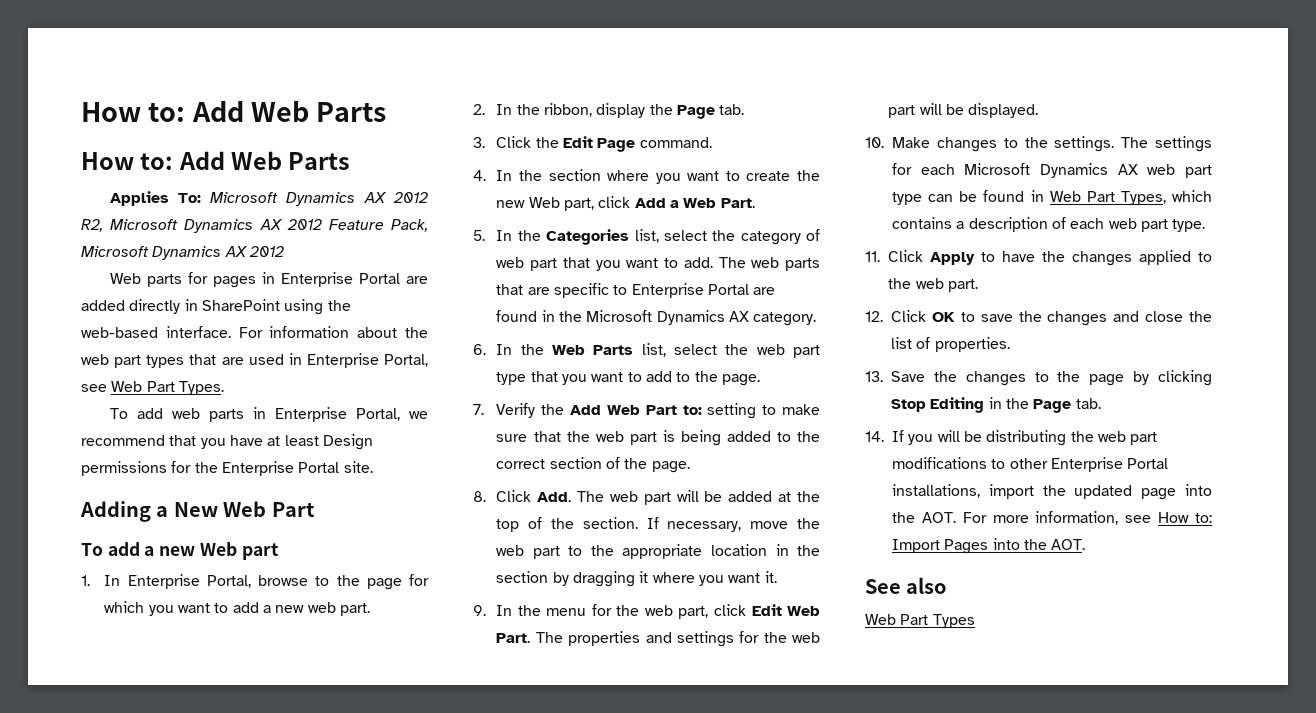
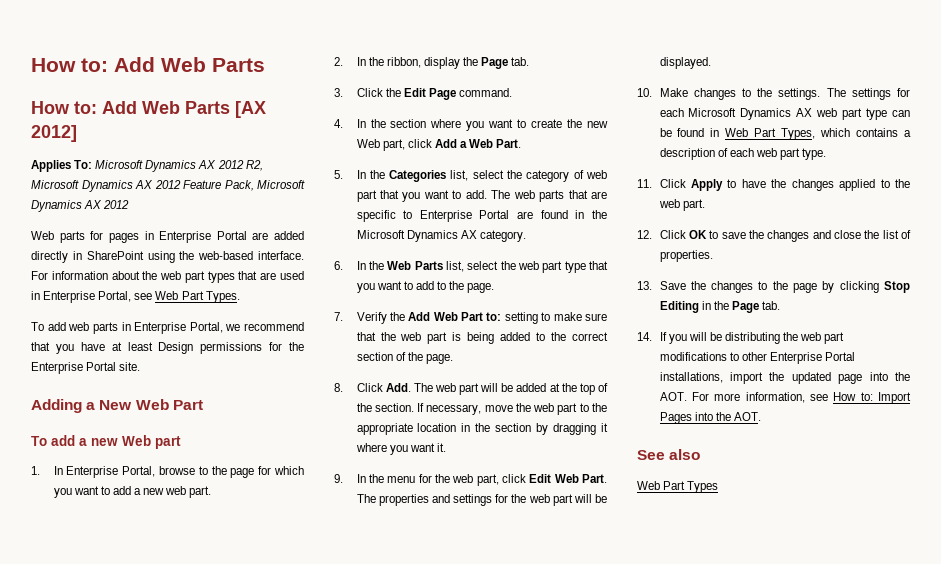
(351, 161) none -> [235,101,266,118] [31,125,77,142] [AX 2012]

